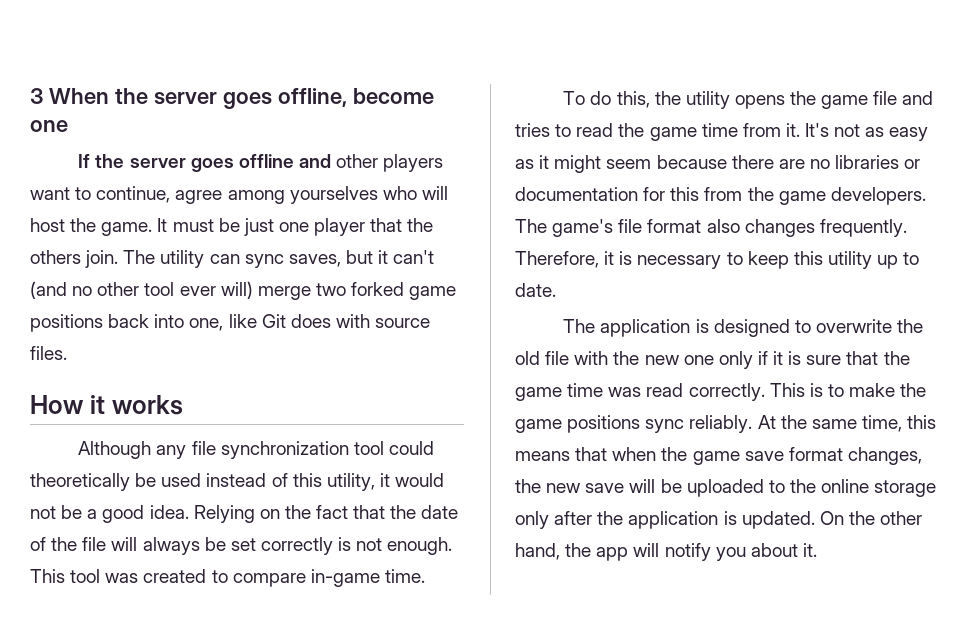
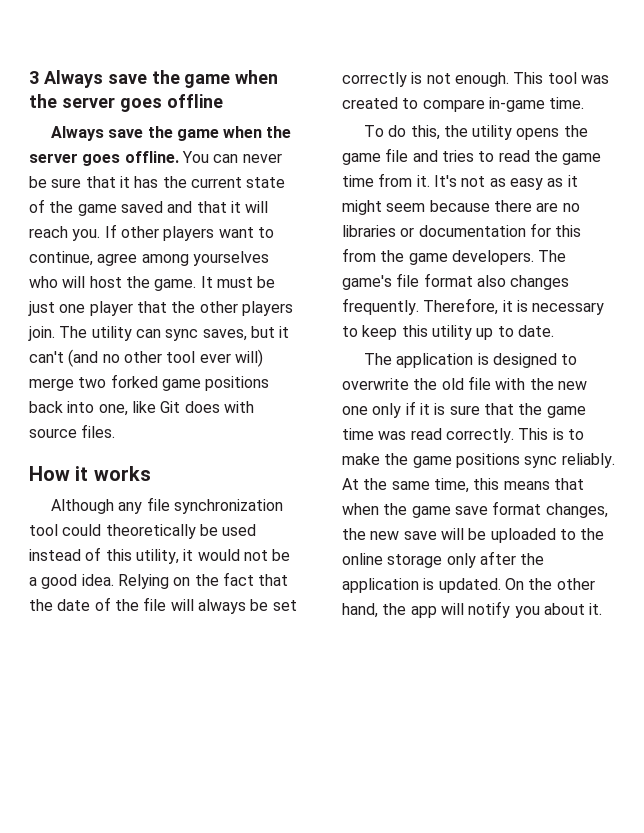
[48,88,434,109] [30,120,68,132] [78,154,331,172] When the server goes offline, become one // If the server goes offline and -> [43,70,279,88] [29,94,223,112] [50,126,292,141] [29,151,282,166] [29,176,286,188] [29,199,269,216] [29,224,117,241] Always save the game when the server goes offline // Always save the game when the server goes offline. You can never be sure that it has the current state of the game saved and that it will reach you. If
[30,250,81,264] others -> [199,301,293,316] other players

